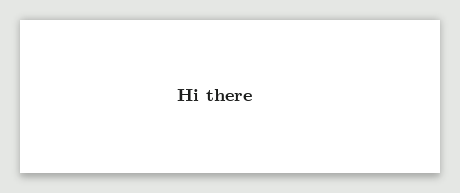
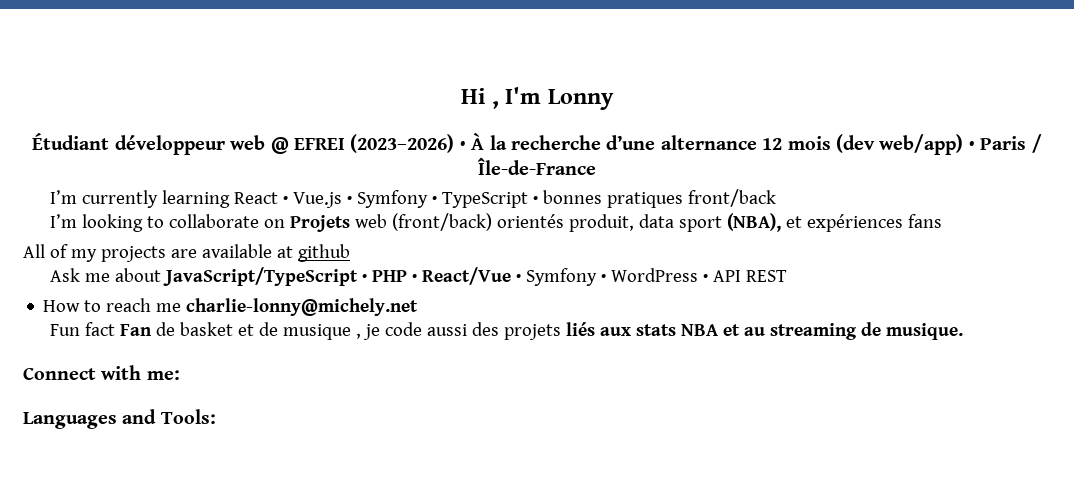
[206,89,252,101] there -> [491,87,614,110] [32,132,1042,155] [477,157,596,175] [49,189,776,208] [49,213,942,232] [23,244,350,262] [49,267,787,286] [43,298,419,316] [49,322,963,340] [23,365,180,380] [23,409,216,429] , I'm Lonny // Étudiant développeur web @ EFREI (2023–2026) • À la recherche d’une alternance 12 mois (dev web/app) • Paris / Île-de-France // I’m currently learning React • Vue.js • Symfony • TypeScript • bonnes pratiques front/back // I’m looking to collaborate on Projets web (front/back) orientés produit, data sport (NBA), et expériences fans // All of my projects are available at github // Ask me about JavaScript/TypeScript • PHP • React/Vue • Symfony • WordPress • API REST // How to reach me charlie-lonny@michely.net // Fun fact Fan de basket et de musique , je code aussi des projets liés aux stats NBA et au streaming de musique. // Connect with me: // Languages and Tools:

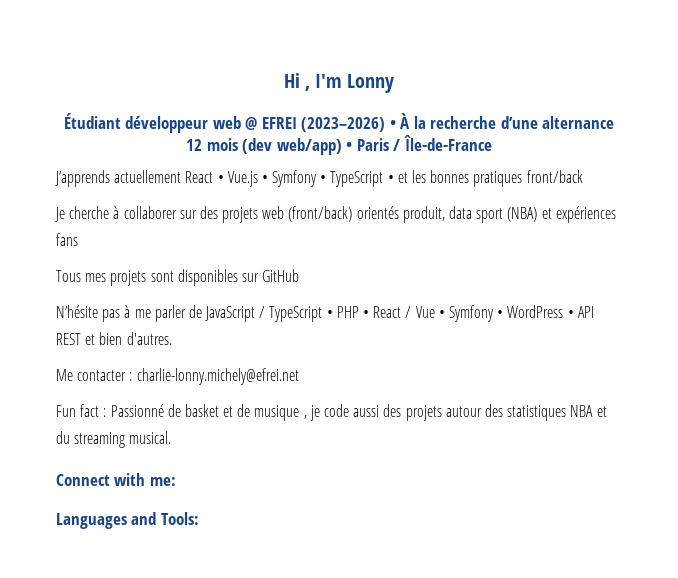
[49,190,230,208] I’m currently learning -> [55,170,182,187] J’apprends actuellement
(538, 200) none -> [397,170,427,183] et les
[49,214,350,232] I’m looking to collaborate on Projets -> [55,206,259,223] Je cherche à collaborer sur des projets
[726,213,781,232] (NBA), -> [507,207,538,222] (NBA)
[23,244,350,262] [49,267,511,286] All of my projects are available at github // Ask me about JavaScript/TypeScript • PHP • React/Vue -> [56,269,300,286] [56,305,435,322] Tous mes projets sont disponibles sur GitHub // N’hésite pas à me parler de JavaScript / TypeScript • PHP • React / Vue
[43,298,419,316] // How to reach me charlie-lonny@michely.net -> [85,332,172,345] [56,368,299,385] et bien d'autres. // Me contacter : charlie-lonny.michely@efrei.net
[119,324,152,336] Fan -> [103,404,164,417] : Passionné
[565,322,963,340] liés aux stats NBA et au streaming de musique. -> [445,404,607,421] [56,431,172,448] autour des statistiques NBA et du streaming musical.

